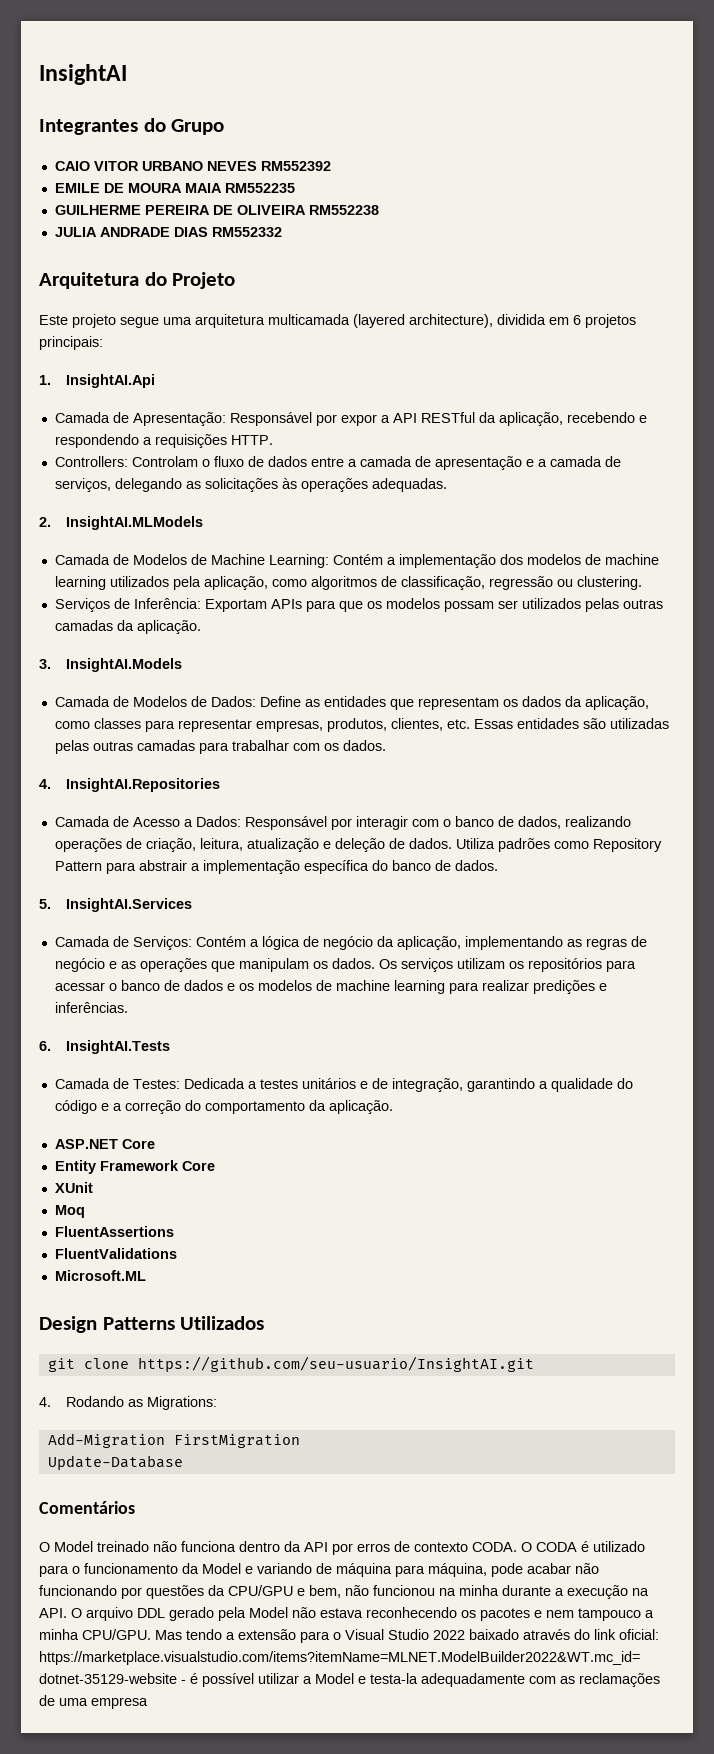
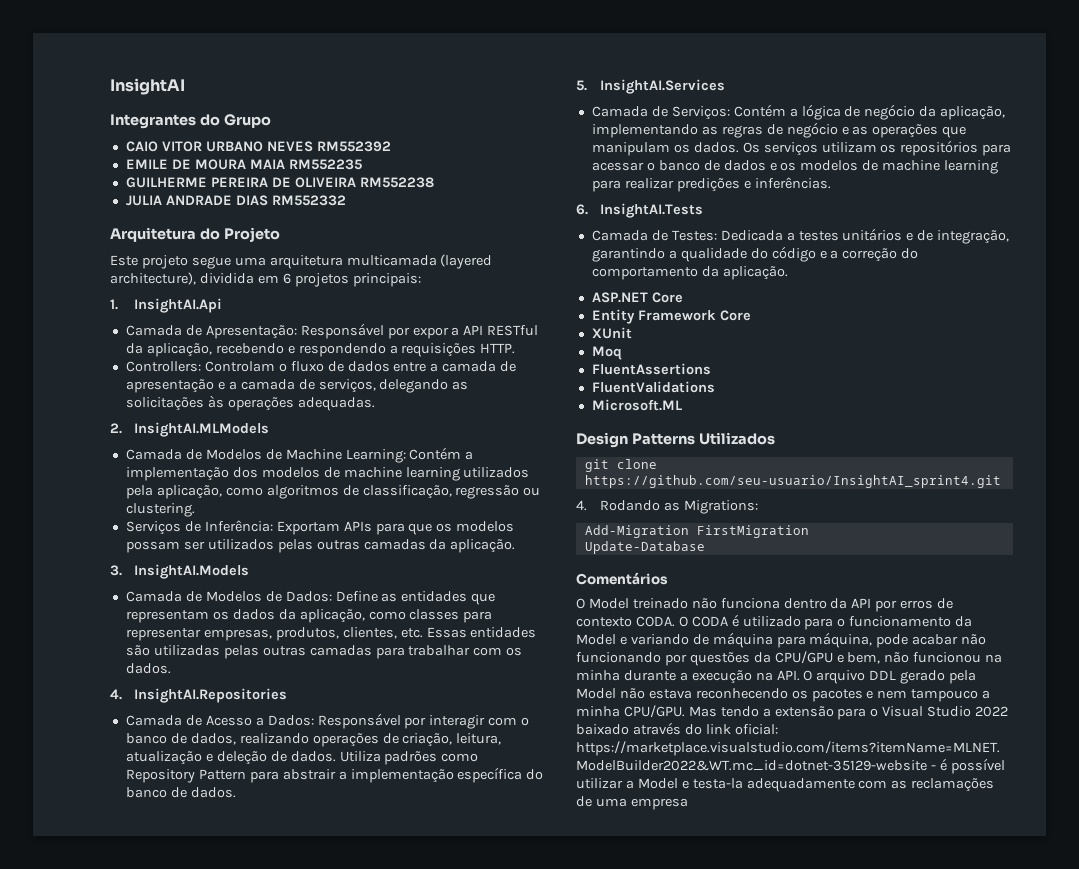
[137,1356,534,1372] https://github.com/seu-usuario/InsightAI.git -> [584,475,1001,488] https://github.com/seu-usuario/InsightAI_sprint4.git

